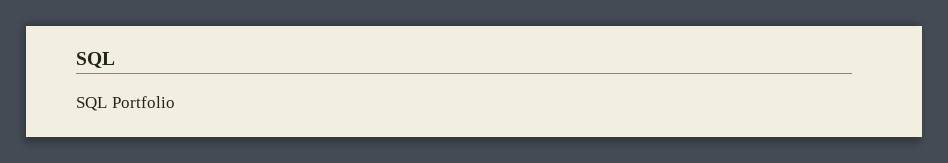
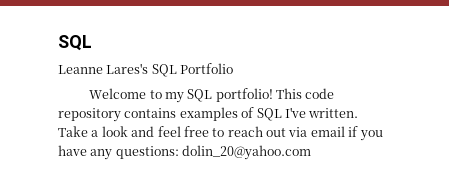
(115, 60) none -> [58,63,149,74] Leanne Lares's
(175, 102) none -> [89,88,335,103] [58,107,359,122] [58,126,383,141] [58,145,312,160] // Welcome to my SQL portfolio! This code repository contains examples of SQL I've written. Take a look and feel free to reach out via email if you have any questions: dolin_20@yahoo.com

